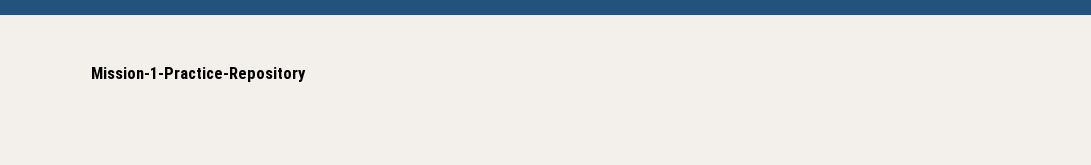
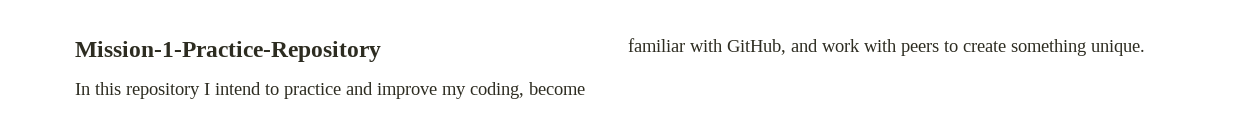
(306, 74) none -> [75,82,585,99] [628,38,1145,56] // In this repository I intend to practice and improve my coding, become familiar with GitHub, and work with peers to create something unique.

